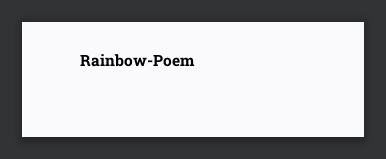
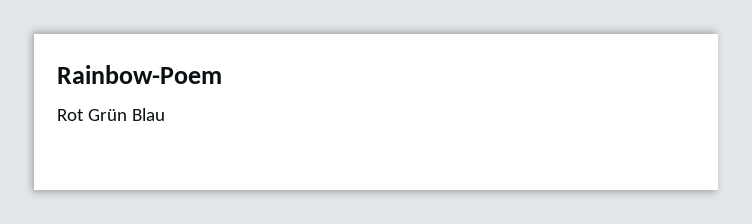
(195, 60) none -> [57,108,165,121] // Rot Grün Blau

